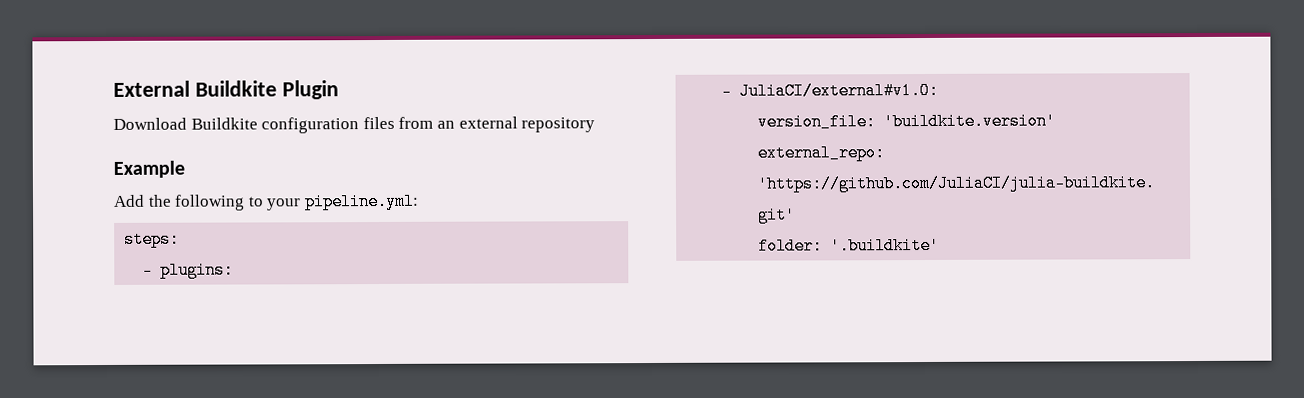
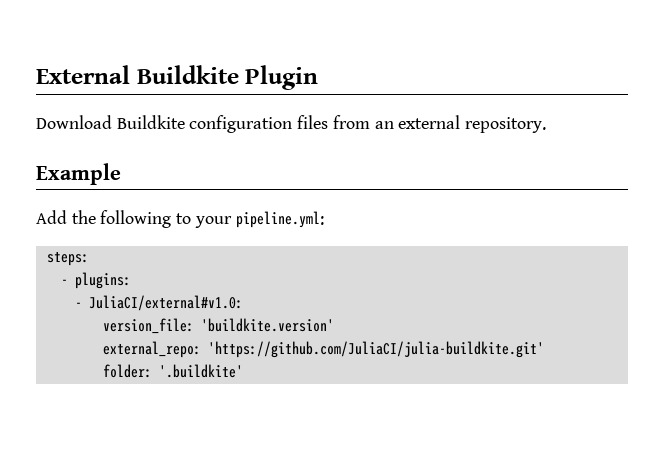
[521,117,596,133] repository -> [465,117,547,133] repository.

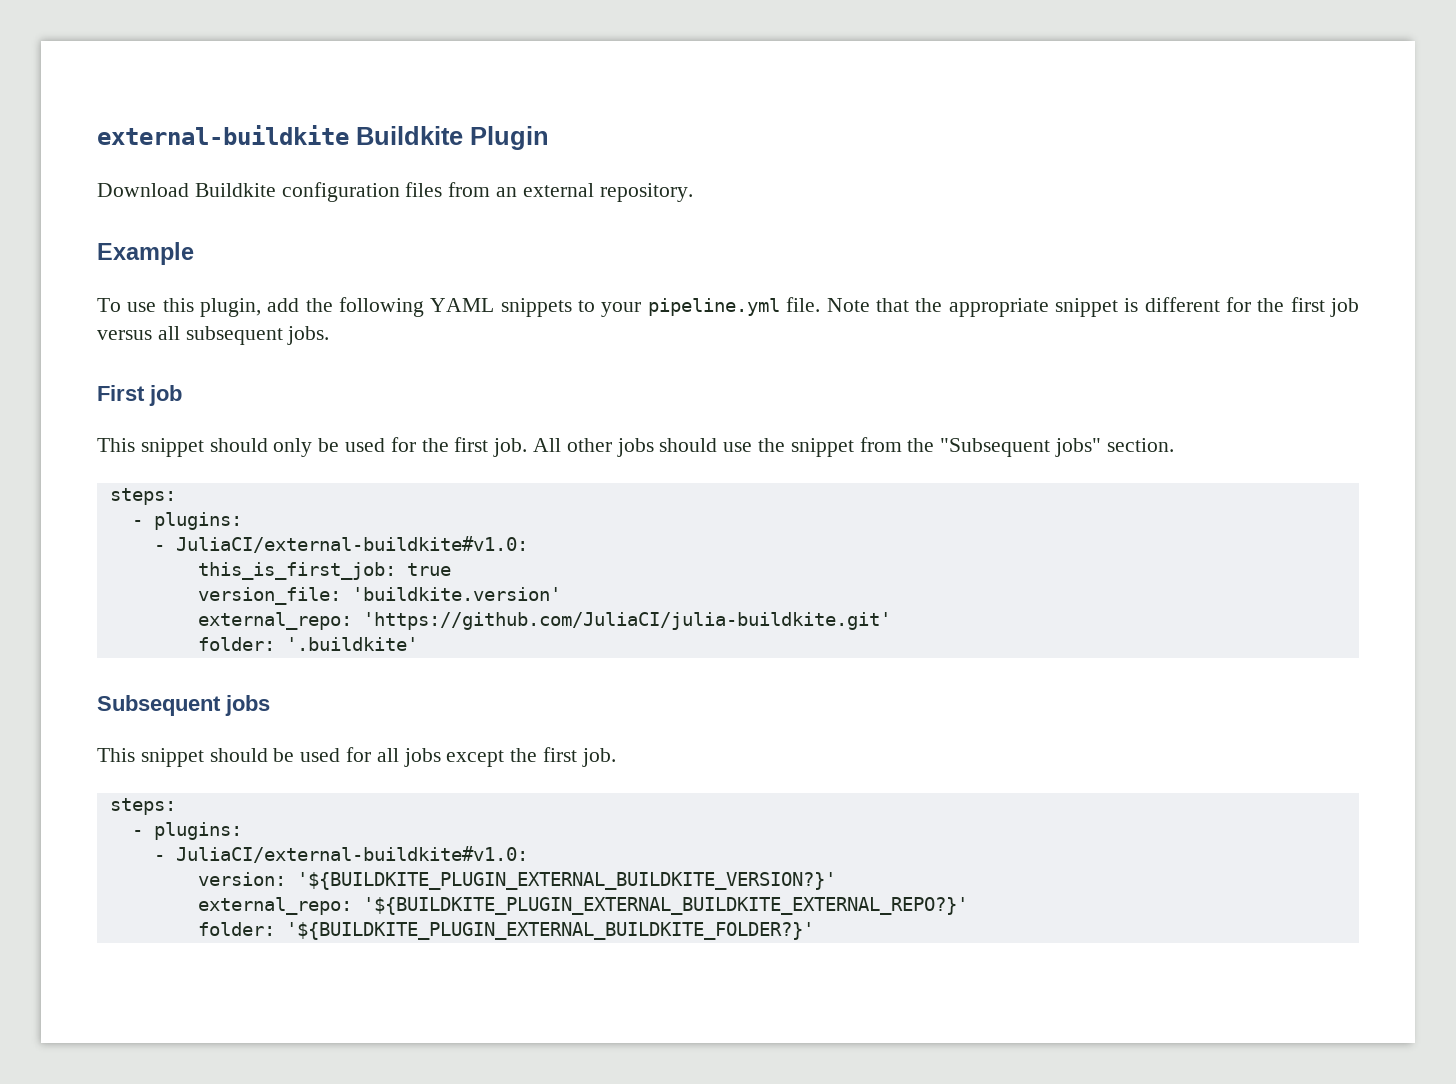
[36,65,130,84] External -> [97,125,349,145] external-buildkite
[36,210,324,228] [46,252,89,266] [60,272,131,289] [74,295,243,311] Add the following to your pipeline.yml: // steps: // - plugins: // - JuliaCI/external#v1.0: -> [97,297,1359,317] [97,326,330,345] [97,385,182,406] [97,437,1174,457] [109,488,176,505] [131,512,242,530] [153,536,528,553] [197,562,451,580] To use this plugin, add the following YAML snippets to your pipeline.yml file. Note that the appropriate snippet is different for the first job versus all subsequent jobs. // First job // This snippet should only be used for the first job. All other jobs should use the snippet from the "Subsequent jobs" section. // steps: // - plugins: // - JuliaCI/external-buildkite#v1.0: // this_is_first_job: true
(243, 371) none -> [97,695,270,716] [97,747,616,767] [109,798,176,815] [131,822,242,840] [153,846,528,863] [197,872,836,890] [197,897,968,915] [197,922,814,940] // Subsequent jobs // This snippet should be used for all jobs except the first job. // steps: // - plugins: // - JuliaCI/external-buildkite#v1.0: // version: '${BUILDKITE_PLUGIN_EXTERNAL_BUILDKITE_VERSION?}' // external_repo: '${BUILDKITE_PLUGIN_EXTERNAL_BUILDKITE_EXTERNAL_REPO?}' // folder: '${BUILDKITE_PLUGIN_EXTERNAL_BUILDKITE_FOLDER?}'

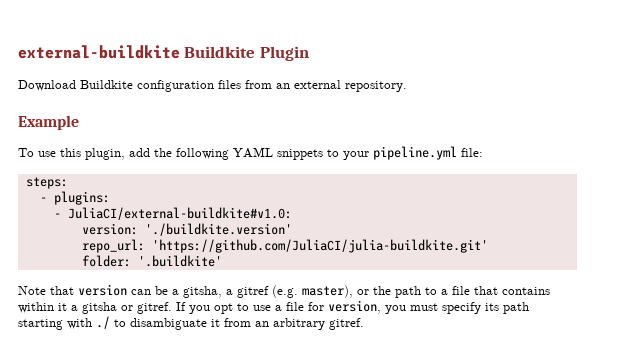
[786,297,1359,317] [97,326,330,345] [97,385,182,406] [97,437,1174,457] [109,488,176,505] [131,512,242,530] [153,536,528,553] [197,562,451,580] [197,587,561,605] [197,612,891,630] [197,637,418,651] [97,695,270,716] [97,747,616,767] file. Note that the appropriate snippet is different for the first job versus all subsequent jobs. // First job // This snippet should only be used for the first job. All other jobs should use the snippet from the "Subsequent jobs" section. // steps: // - plugins: // - JuliaCI/external-buildkite#v1.0: // this_is_first_job: true // version_file: 'buildkite.version' // external_repo: 'https://github.com/JuliaCI/julia-buildkite.git' // folder: '.buildkite' // Subsequent jobs // This snippet should be used for all jobs except the first job. -> [461,148,483,157] file:
[296,872,836,890] [197,897,968,915] [197,922,814,940] '${BUILDKITE_PLUGIN_EXTERNAL_BUILDKITE_VERSION?}' // external_repo: '${BUILDKITE_PLUGIN_EXTERNAL_BUILDKITE_EXTERNAL_REPO?}' // folder: '${BUILDKITE_PLUGIN_EXTERNAL_BUILDKITE_FOLDER?}' -> [144,223,292,236] [81,239,488,253] [81,255,222,267] [18,284,550,298] [18,300,529,314] [18,316,364,330] './buildkite.version' // repo_url: 'https://github.com/JuliaCI/julia-buildkite.git' // folder: '.buildkite' // Note that version can be a gitsha, a gitref (e.g. master), or the path to a file that contains within it a gitsha or gitref. If you opt to use a file for version, you must specify its path starting with ./ to disambiguate it from an arbitrary gitref.

